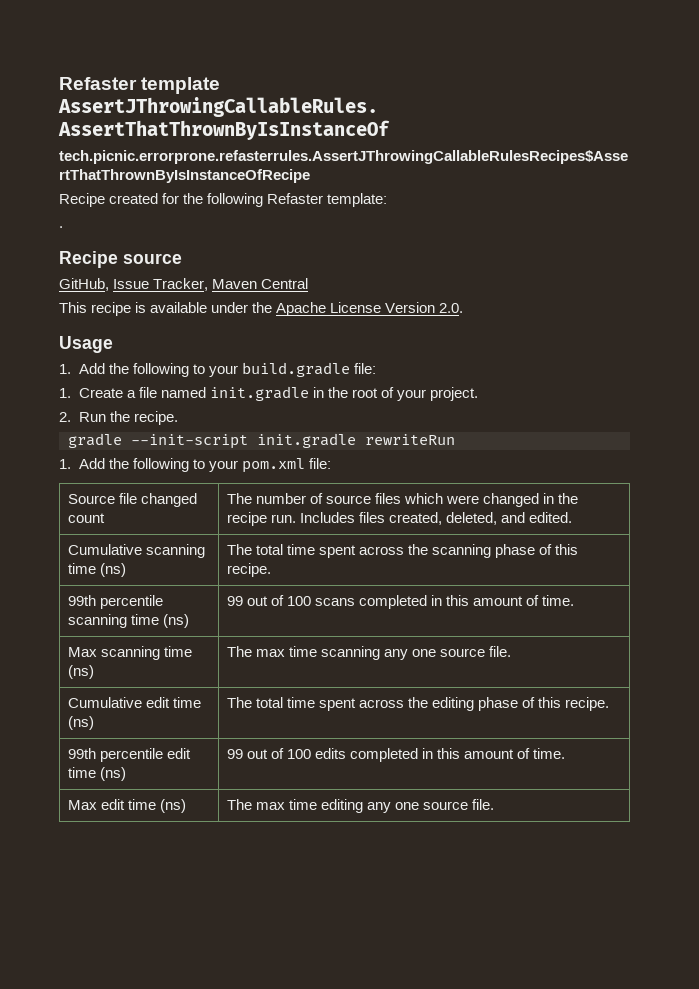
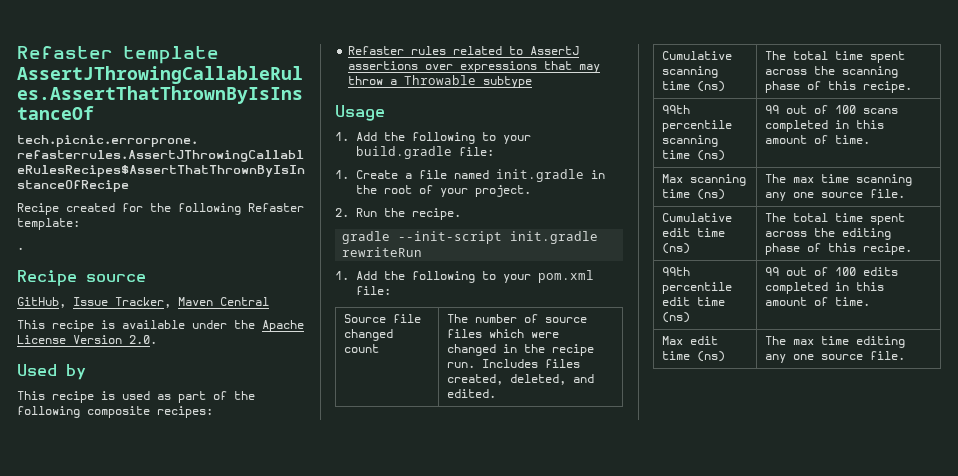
(464, 308) none -> [17,364,86,380] [17,391,255,403] [17,406,213,418] [348,46,580,55] [348,61,601,73] [348,75,533,88] // Used by // This recipe is used as part of the following composite recipes: // Refaster rules related to AssertJ assertions over expressions that may throw a Throwable subtype

